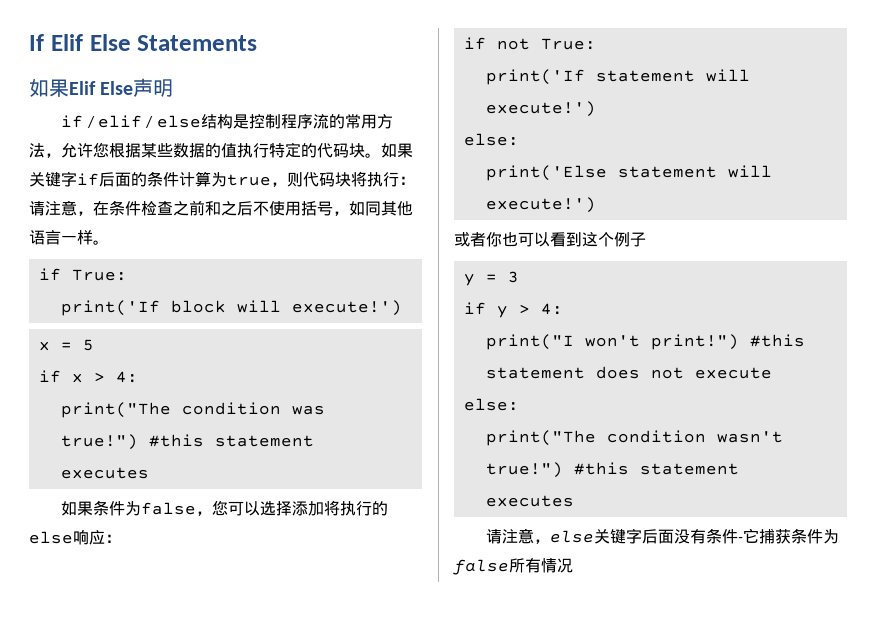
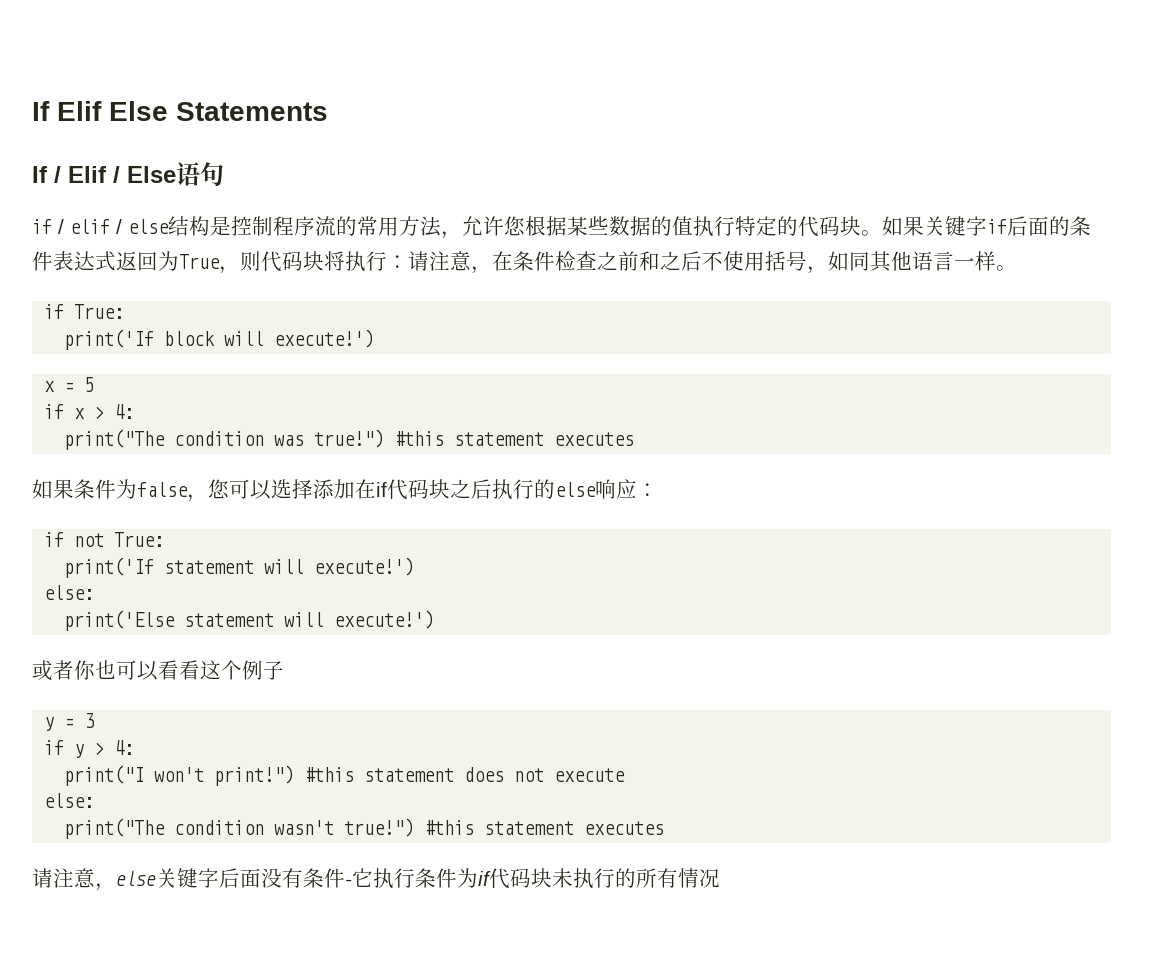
[29,78,174,97] 如果Elif Else声明 -> [32,162,224,187] If / Elif / Else语句
[179,171,271,187] 计算为true -> [53,251,220,271] 表达式返回为True
[324,500,341,516] 将 -> [355,479,492,500] 在if代码块之后
[566,232,582,247] 到 -> [179,660,200,680] 看
[759,528,840,544] [453,559,509,575] 捕获条件为false -> [373,868,636,889] 执行条件为if代码块未执行的

